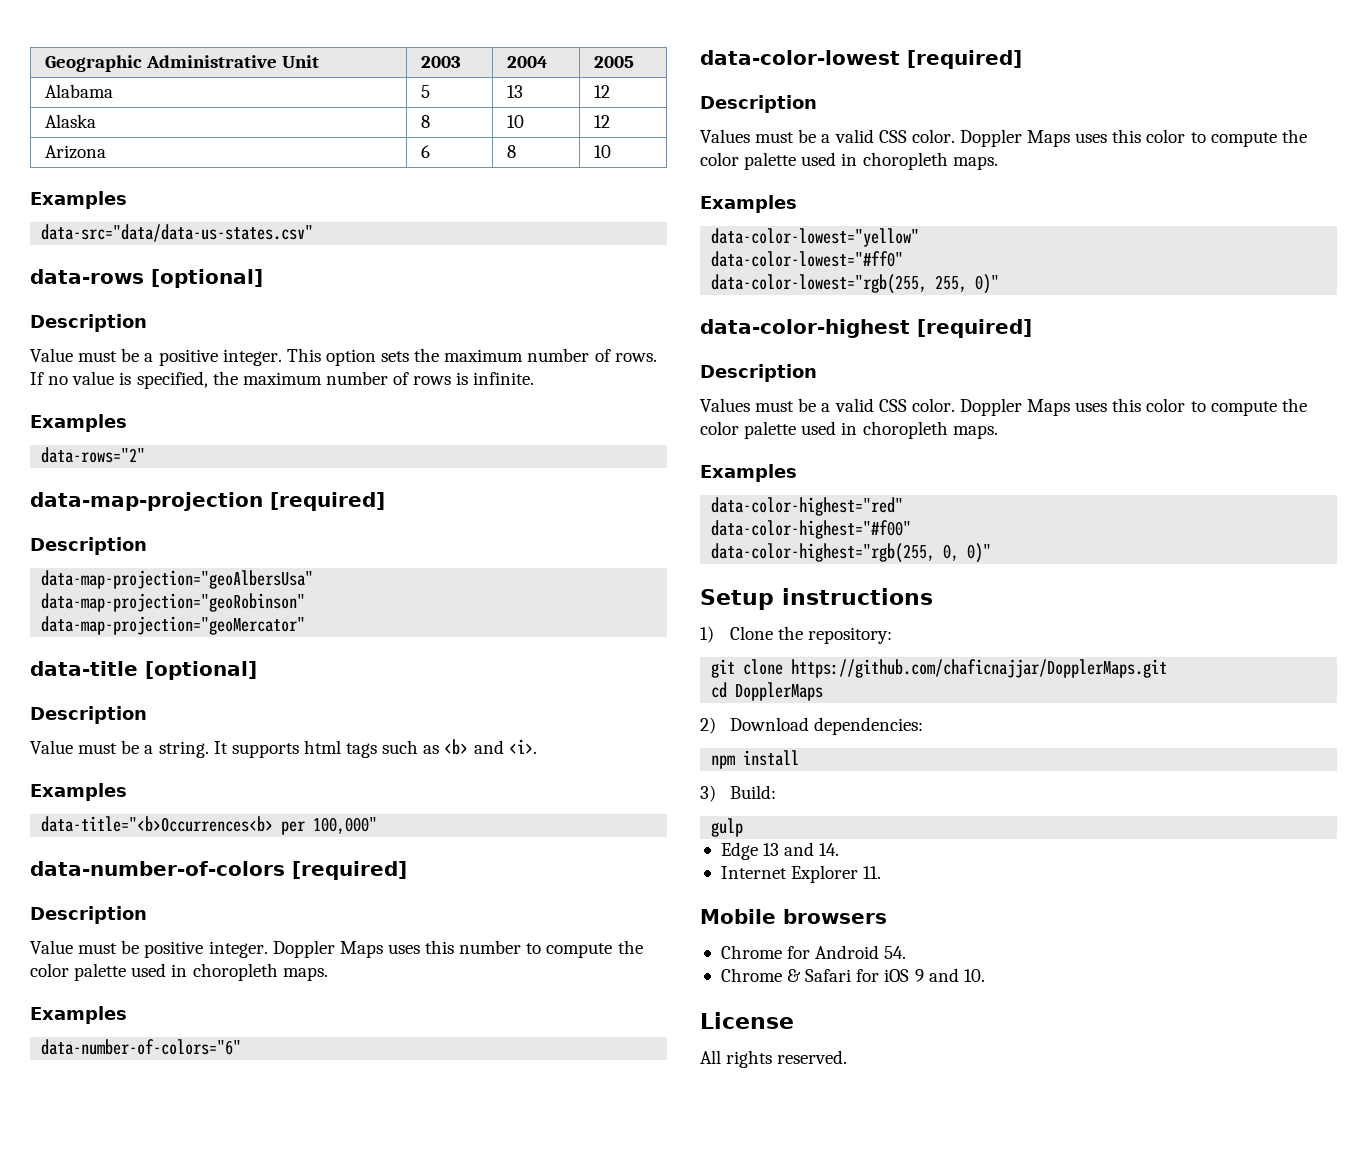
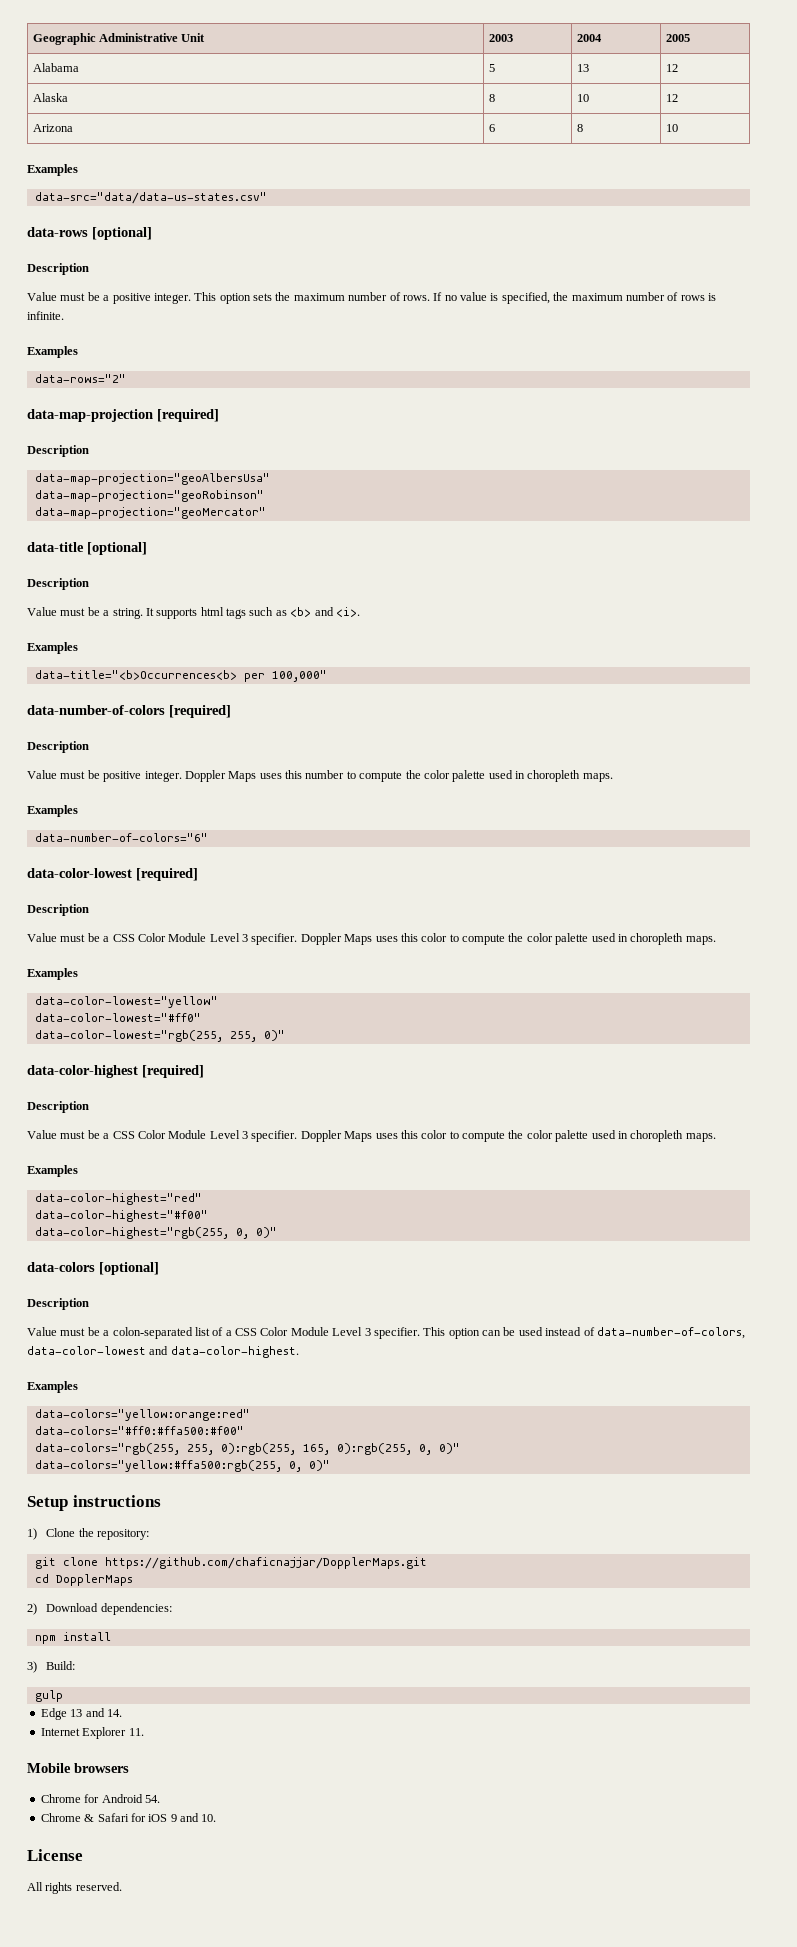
[700,129,955,143] Values must be a valid CSS color. -> [27,933,298,945] Value must be a CSS Color Module Level 3 specifier.
[700,398,955,412] Values must be a valid CSS color. -> [27,1130,298,1142] Value must be a CSS Color Module Level 3 specifier.
(992, 553) none -> [27,1262,159,1275] [27,1298,89,1310] [27,1327,745,1339] [27,1346,299,1358] [27,1381,78,1393] [34,1409,250,1421] [34,1426,244,1435] [34,1443,460,1455] [34,1460,330,1472] // data-colors [optional] // Description // Value must be a colon-separated list of a CSS Color Module Level 3 specifier. This option can be used instead of data-number-of-colors, data-color-lowest and data-color-highest. // Examples // data-colors="yellow:orange:red" // data-colors="#ff0:#ffa500:#f00" // data-colors="rgb(255, 255, 0):rgb(255, 165, 0):rgb(255, 0, 0)" // data-colors="yellow:#ffa500:rgb(255, 0, 0)"

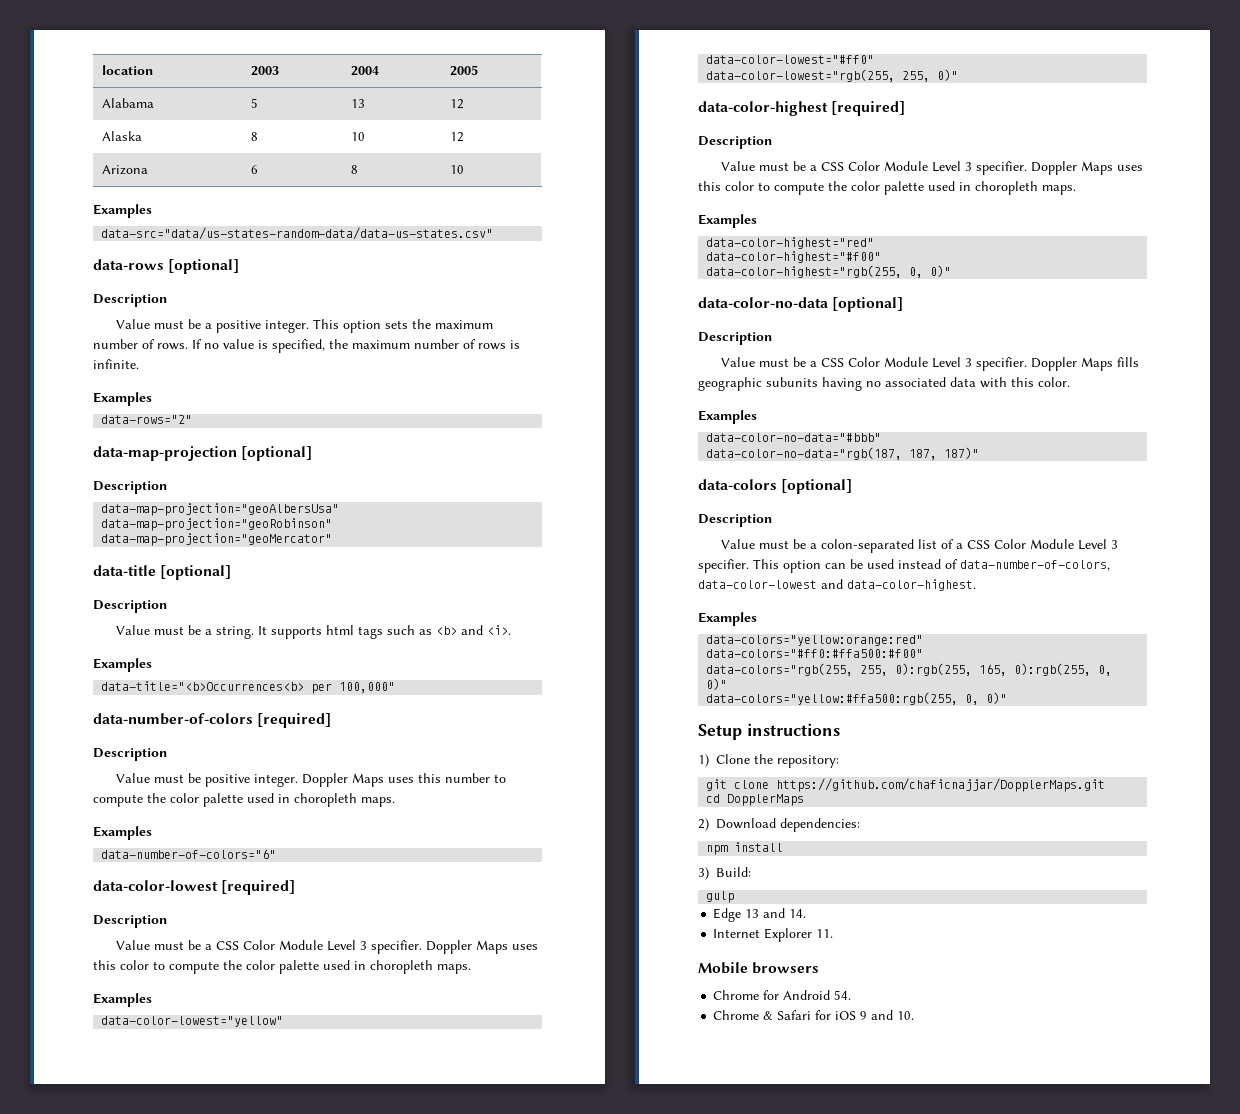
[32,33,206,45] Geographic Administrative Unit -> [102,65,154,75] location
[34,192,267,204] data-src="data/data-us-states.csv" -> [101,227,494,240] data-src="data/us-states-random-data/data-us-states.csv"
[157,409,219,422] [required] -> [241,446,313,461] [optional]
(277, 1232) none -> [698,297,904,312] [698,332,772,345] [721,357,1140,371] [698,377,1070,391] [698,410,757,424] [706,433,882,442] [706,447,980,460] // data-color-no-data [optional] // Description // Value must be a CSS Color Module Level 3 specifier. Doppler Maps fills geographic subunits having no associated data with this color. // Examples // data-color-no-data="#bbb" // data-color-no-data="rgb(187, 187, 187)"
[27,1849,83,1861] [27,1882,122,1894] // License // All rights reserved. -> (915, 1015) none

